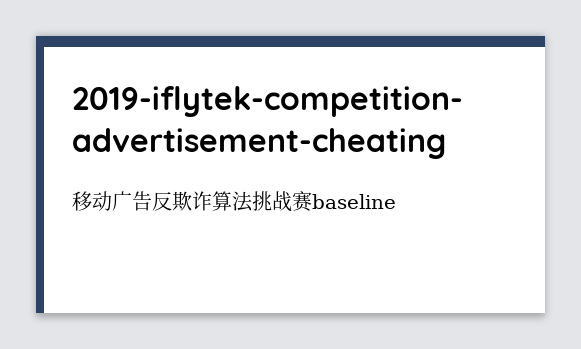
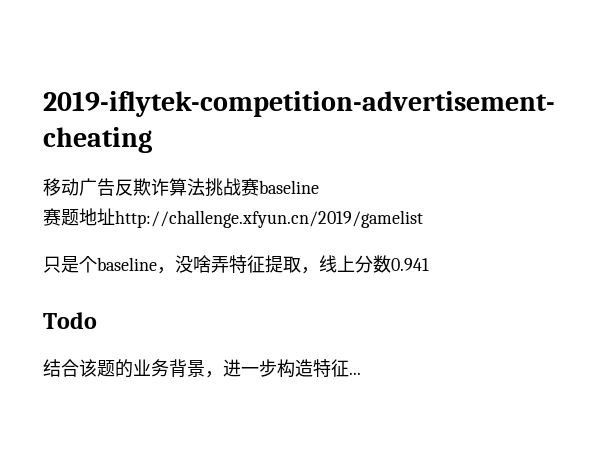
(396, 201) none -> [43,208,423,228] [43,255,429,274] [43,312,97,329] [43,359,361,378] // 赛题地址http://challenge.xfyun.cn/2019/gamelist // 只是个baseline，没啥弄特征提取，线上分数0.941 // Todo // 结合该题的业务背景，进一步构造特征...

